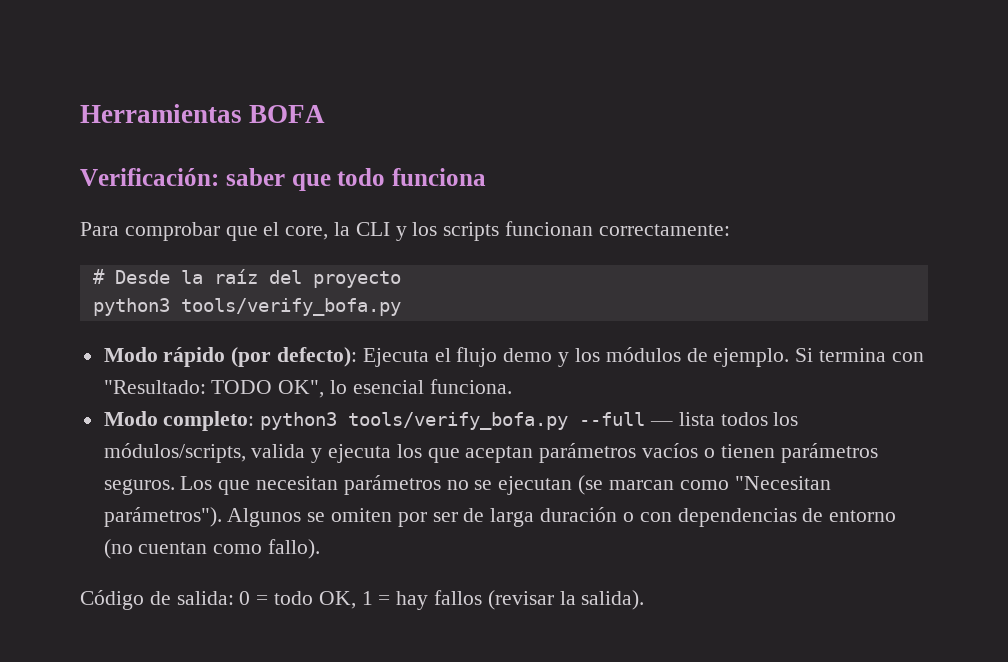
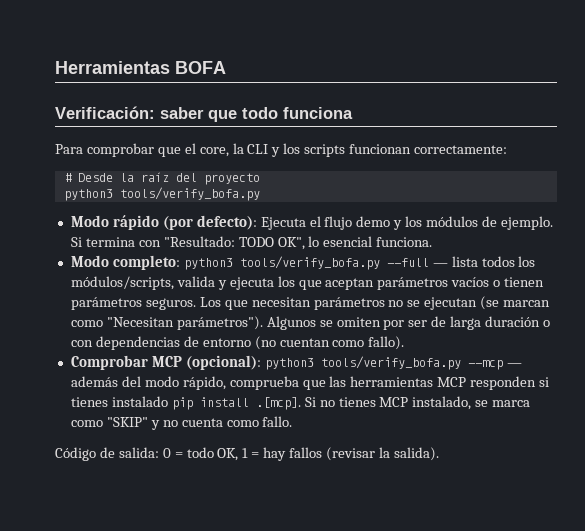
(321, 549) none -> [70,355,522,370] [70,376,550,390] [70,396,531,410] [70,416,293,430] // Comprobar MCP (opcional): python3 tools/verify_bofa.py --mcp — además del modo rápido, comprueba que las herramientas MCP responden si tienes instalado pip install .[mcp]. Si no tienes MCP instalado, se marca como "SKIP" y no cuenta como fallo.

